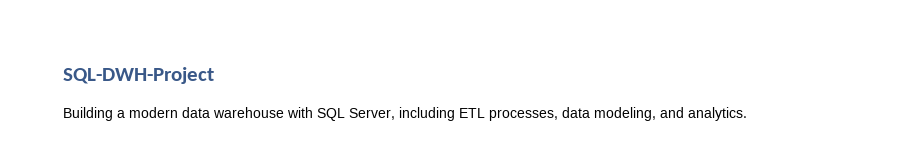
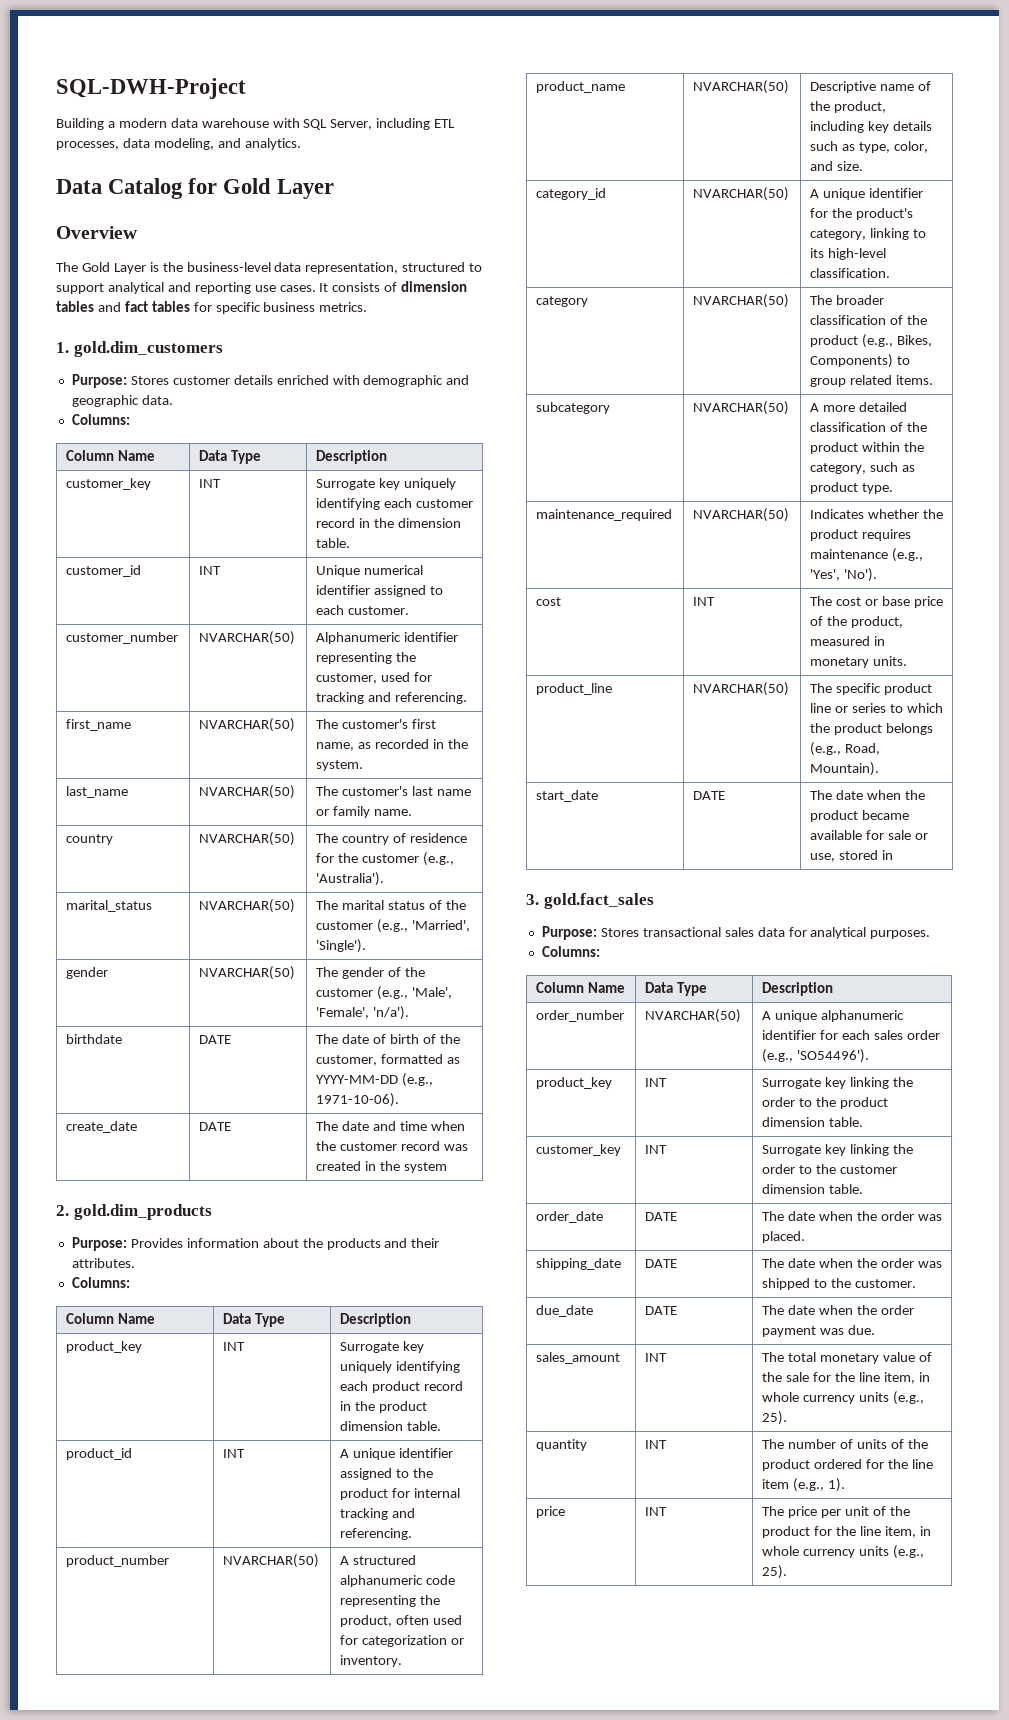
(747, 114) none -> [56,178,335,199] [56,226,137,239] [56,262,483,274] [56,281,468,294] [56,301,368,314] [56,341,223,357] [71,374,470,388] [71,395,173,407] [71,414,130,425] [66,450,155,461] [199,450,261,464] [316,450,388,464] [66,478,152,490] [199,479,222,488] [316,478,456,490] [316,498,473,510] [316,518,461,528] [316,538,351,548] [66,565,142,577] [199,566,222,575] [316,565,423,577] [316,585,443,597] [316,605,409,615] [66,632,179,644] [199,631,296,645] [316,632,458,644] [316,652,416,664] [316,672,432,684] [316,692,467,704] [66,719,132,731] [199,718,296,732] [316,719,436,729] [316,739,468,751] [316,760,364,771] [66,786,129,798] [199,785,296,799] [316,786,471,796] [316,806,412,818] [66,834,114,845] [199,832,296,846] [316,833,467,845] [316,852,454,866] [316,872,385,886] [66,900,153,912] [199,899,296,913] [316,900,466,910] [316,919,470,933] [316,939,367,953] [66,967,109,979] [199,966,296,980] [316,967,425,979] [316,986,452,1000] [316,1006,409,1020] [66,1034,123,1044] [199,1035,232,1044] [316,1034,460,1044] [316,1054,460,1066] [316,1073,433,1087] [316,1093,400,1107] [66,1121,138,1133] [199,1122,232,1131] [316,1121,465,1131] [316,1141,468,1151] [316,1161,447,1173] [56,1204,212,1220] [71,1237,440,1251] [71,1258,135,1268] [71,1277,130,1288] [66,1313,155,1324] [223,1313,285,1327] [340,1313,412,1327] [66,1341,143,1353] [223,1342,246,1351] [340,1341,424,1353] [340,1361,460,1373] [340,1381,463,1393] [340,1401,427,1413] [340,1421,441,1431] [66,1448,133,1460] [223,1449,246,1458] [340,1448,453,1460] [340,1468,433,1480] [340,1488,460,1500] [340,1508,415,1520] [340,1528,413,1540] [66,1555,170,1567] [223,1554,320,1568] [340,1555,416,1565] [340,1575,455,1587] [340,1595,440,1607] [340,1615,462,1627] [340,1635,464,1647] [340,1655,403,1667] [536,81,626,93] [693,80,790,94] [810,81,931,93] [810,101,886,113] [810,121,932,133] [810,141,928,153] [810,161,863,171] [536,188,607,200] [693,187,790,201] [810,188,923,200] [810,208,913,220] [810,228,926,240] [810,248,886,260] [810,268,891,278] [536,296,589,307] [693,294,790,308] [810,295,884,305] [810,315,927,325] [810,334,932,348] [810,354,910,368] [810,375,933,387] [536,402,611,414] [693,401,790,415] [810,402,907,412] [810,422,927,432] [810,442,924,454] [810,462,915,474] [810,482,893,494] [536,509,673,521] [693,508,790,522] [810,509,943,519] [810,529,911,541] [810,548,923,562] [810,568,877,582] [536,597,562,606] [693,597,716,606] [810,596,943,608] [810,616,903,628] [810,636,885,646] [810,656,907,668] [536,683,613,695] [693,682,790,696] [810,683,932,695] [810,703,943,713] [810,723,933,735] [810,742,880,756] [810,762,880,776] [536,790,599,802] [693,791,726,800] [810,790,925,800] [810,810,909,822] [810,830,928,840] [810,850,893,862] [526,893,654,909] [541,926,931,940] [541,946,600,957] [536,982,625,993] [645,982,707,996] [762,982,834,996] [536,1010,625,1022] [645,1009,742,1023] [762,1010,904,1022] [762,1030,940,1040] [762,1049,869,1063] [536,1077,613,1089] [645,1078,668,1087] [762,1077,913,1089] [762,1097,888,1109] [762,1117,863,1127] [536,1144,622,1156] [645,1145,668,1154] [762,1144,913,1156] [762,1164,897,1174] [762,1184,863,1194] [536,1211,604,1223] [645,1212,678,1221] [762,1211,942,1221] [762,1231,806,1243] [536,1258,622,1270] [645,1259,678,1268] [762,1258,942,1268] [762,1278,916,1290] [536,1305,594,1317] [645,1306,678,1315] [762,1305,914,1315] [762,1325,875,1337] [536,1352,621,1364] [645,1353,668,1362] [762,1352,932,1364] [762,1372,930,1384] [762,1391,924,1405] [762,1411,788,1425] [536,1439,588,1451] [645,1440,668,1449] [762,1439,928,1449] [762,1459,933,1471] [762,1478,845,1492] [536,1506,566,1518] [645,1507,668,1516] [762,1506,910,1518] [762,1526,931,1538] [762,1545,924,1559] [762,1565,788,1579] // Data Catalog for Gold Layer // Overview // The Gold Layer is the business-level data representation, structured to support analytical and reporting use cases. It consists of dimension tables and fact tables for specific business metrics. // 1. gold.dim_customers // Purpose: Stores customer details enriched with demographic and geographic data. // Columns: // Column Name | Data Type | Description // customer_key | INT | Surrogate key uniquely identifying each customer record in the dimension table. // customer_id | INT | Unique numerical identifier assigned to each customer. // customer_number | NVARCHAR(50) | Alphanumeric identifier representing the customer, used for tracking and referencing. // first_name | NVARCHAR(50) | The customer's first name, as recorded in the system. // last_name | NVARCHAR(50) | The customer's last name or family name. // country | NVARCHAR(50) | The country of residence for the customer (e.g., 'Australia'). // marital_status | NVARCHAR(50) | The marital status of the customer (e.g., 'Married', 'Single'). // gender | NVARCHAR(50) | The gender of the customer (e.g., 'Male', 'Female', 'n/a'). // birthdate | DATE | The date of birth of the customer, formatted as YYYY-MM-DD (e.g., 1971-10-06). // create_date | DATE | The date and time when the customer record was created in the system // 2. gold.dim_products // Purpose: Provides information about the products and their attributes. // Columns: // Column Name | Data Type | Description // product_key | INT | Surrogate key uniquely identifying each product record in the product dimension table. // product_id | INT | A unique identifier assigned to the product for internal tracking and referencing. // product_number | NVARCHAR(50) | A structured alphanumeric code representing the product, often used for categorization or inventory. // product_name | NVARCHAR(50) | Descriptive name of the product, including key details such as type, color, and size. // category_id | NVARCHAR(50) | A unique identifier for the product's category, linking to its high-level classification. // category | NVARCHAR(50) | The broader classification of the product (e.g., Bikes, Components) to group related items. // subcategory | NVARCHAR(50) | A more detailed classification of the product within the category, such as product type. // maintenance_required | NVARCHAR(50) | Indicates whether the product requires maintenance (e.g., 'Yes', 'No'). // cost | INT | The cost or base price of the product, measured in monetary units. // product_line | NVARCHAR(50) | The specific product line or series to which the product belongs (e.g., Road, Mountain). // start_date | DATE | The date when the product became available for sale or use, stored in // 3. gold.fact_sales // Purpose: Stores transactional sales data for analytical purposes. // Columns: // Column Name | Data Type | Description // order_number | NVARCHAR(50) | A unique alphanumeric identifier for each sales order (e.g., 'SO54496'). // product_key | INT | Surrogate key linking the order to the product dimension table. // customer_key | INT | Surrogate key linking the order to the customer dimension table. // order_date | DATE | The date when the order was placed. // shipping_date | DATE | The date when the order was shipped to the customer. // due_date | DATE | The date when the order payment was due. // sales_amount | INT | The total monetary value of the sale for the line item, in whole currency units (e.g., 25). // quantity | INT | The number of units of the product ordered for the line item (e.g., 1). // price | INT | The price per unit of the product for the line item, in whole currency units (e.g., 25).

